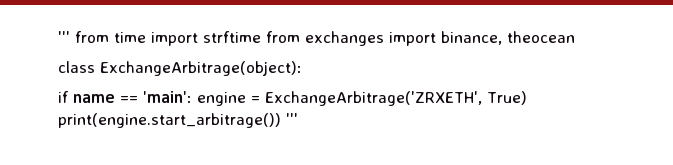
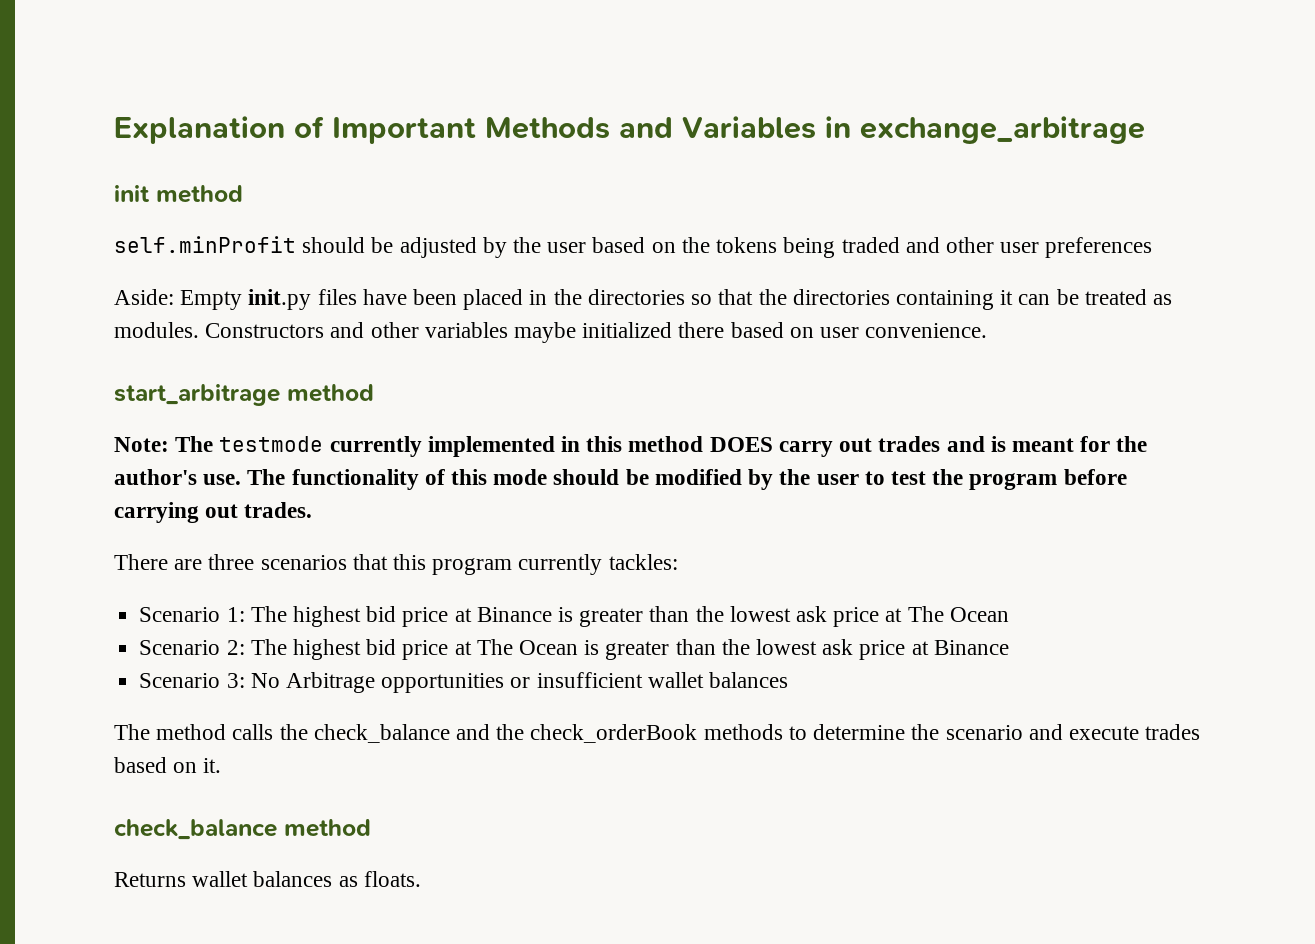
[58,31,575,46] [58,61,302,76] [58,91,527,106] [58,113,298,128] ''' from time import strftime from exchanges import binance, theocean // class ExchangeArbitrage(object): // if name == 'main': engine = ExchangeArbitrage('ZRXETH', True) print(engine.start_arbitrage()) ''' -> [114,116,1145,144] [114,185,243,203] [114,236,1153,258] [114,289,1172,310] [114,322,988,343] [114,384,374,406] [114,436,1148,457] [114,469,1127,490] [114,502,313,523] [114,554,678,575] [139,606,1009,627] [139,639,1009,660] [139,672,788,693] [114,724,1201,743] [114,757,222,773] [114,819,371,840] [114,871,421,887] Explanation of Important Methods and Variables in exchange_arbitrage // init method // self.minProfit should be adjusted by the user based on the tokens being traded and other user preferences // Aside: Empty init.py files have been placed in the directories so that the directories containing it can be treated as modules. Constructors and other variables maybe initialized there based on user convenience. // start_arbitrage method // Note: The testmode currently implemented in this method DOES carry out trades and is meant for the author's use. The functionality of this mode should be modified by the user to test the program before carrying out trades. // There are three scenarios that this program currently tackles: // Scenario 1: The highest bid price at Binance is greater than the lowest ask price at The Ocean // Scenario 2: The highest bid price at The Ocean is greater than the lowest ask price at Binance // Scenario 3: No Arbitrage opportunities or insufficient wallet balances // The method calls the check_balance and the check_orderBook methods to determine the scenario and execute trades based on it. // check_balance method // Returns wallet balances as floats.

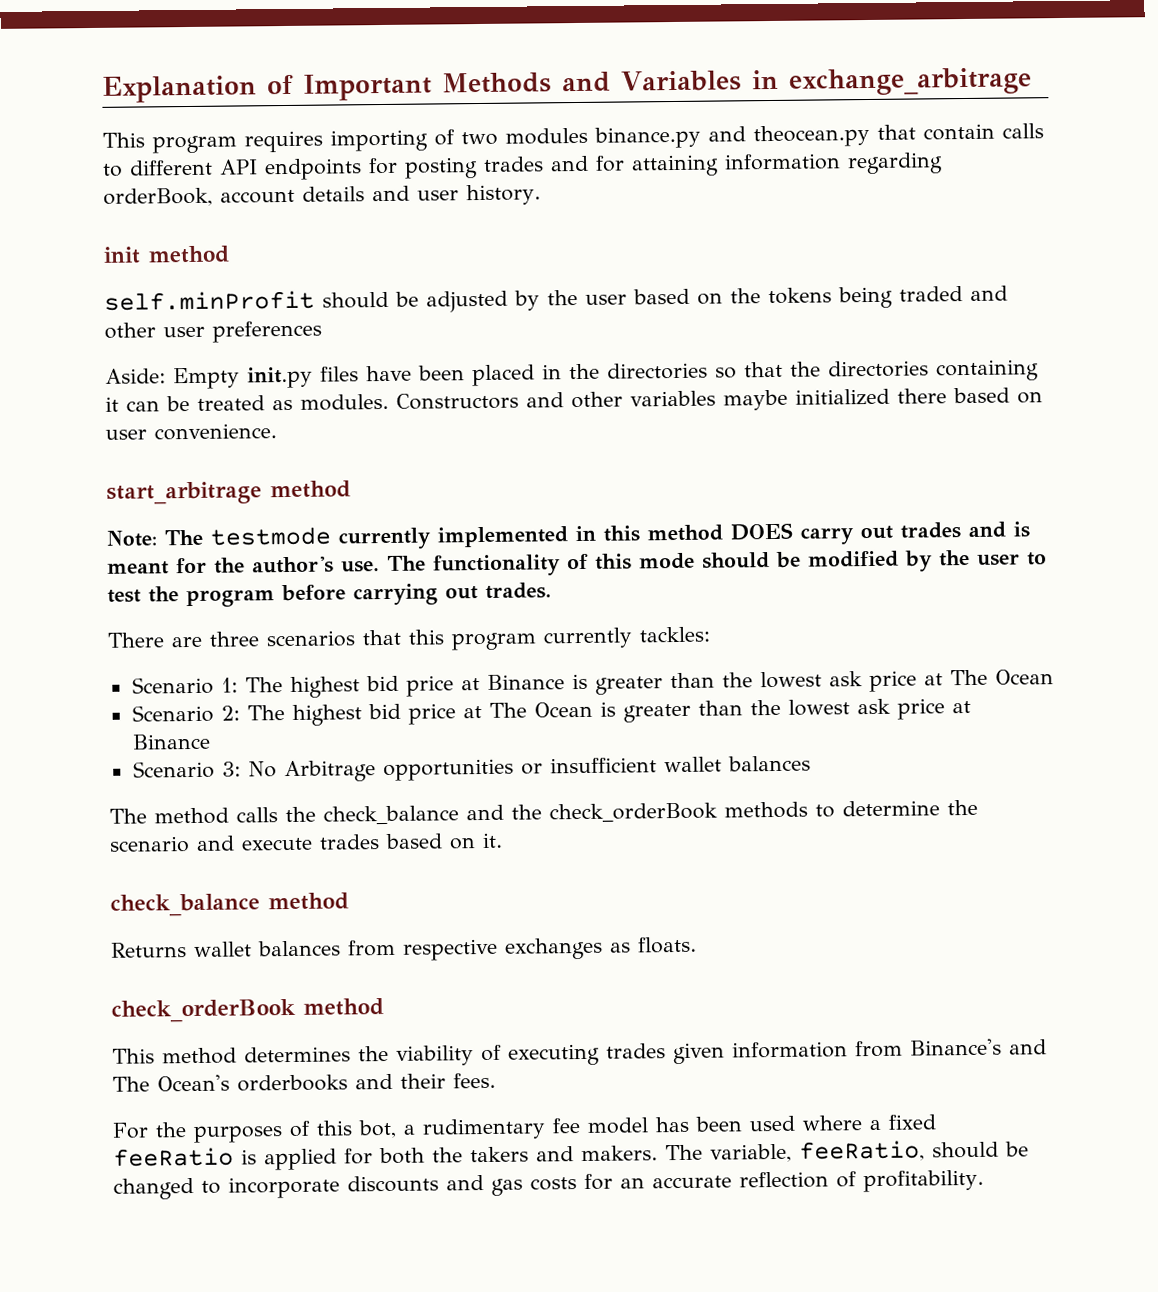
(1145, 130) none -> [102,123,1044,154] [103,152,943,181] [103,184,541,207] // This program requires importing of two modules binance.py and theocean.py that contain calls to different API endpoints for posting trades and for attaining information regarding orderBook, account details and user history.
(333, 879) none -> [348,937,603,961] from respective exchanges
(421, 879) none -> [111,998,384,1023] [112,1038,1047,1066] [112,1072,496,1092] [112,1114,936,1143] [113,1140,1029,1171] [113,1169,984,1200] // check_orderBook method // This method determines the viability of executing trades given information from Binance's and The Ocean's orderbooks and their fees. // For the purposes of this bot, a rudimentary fee model has been used where a fixed feeRatio is applied for both the takers and makers. The variable, feeRatio, should be changed to incorporate discounts and gas costs for an accurate reflection of profitability.

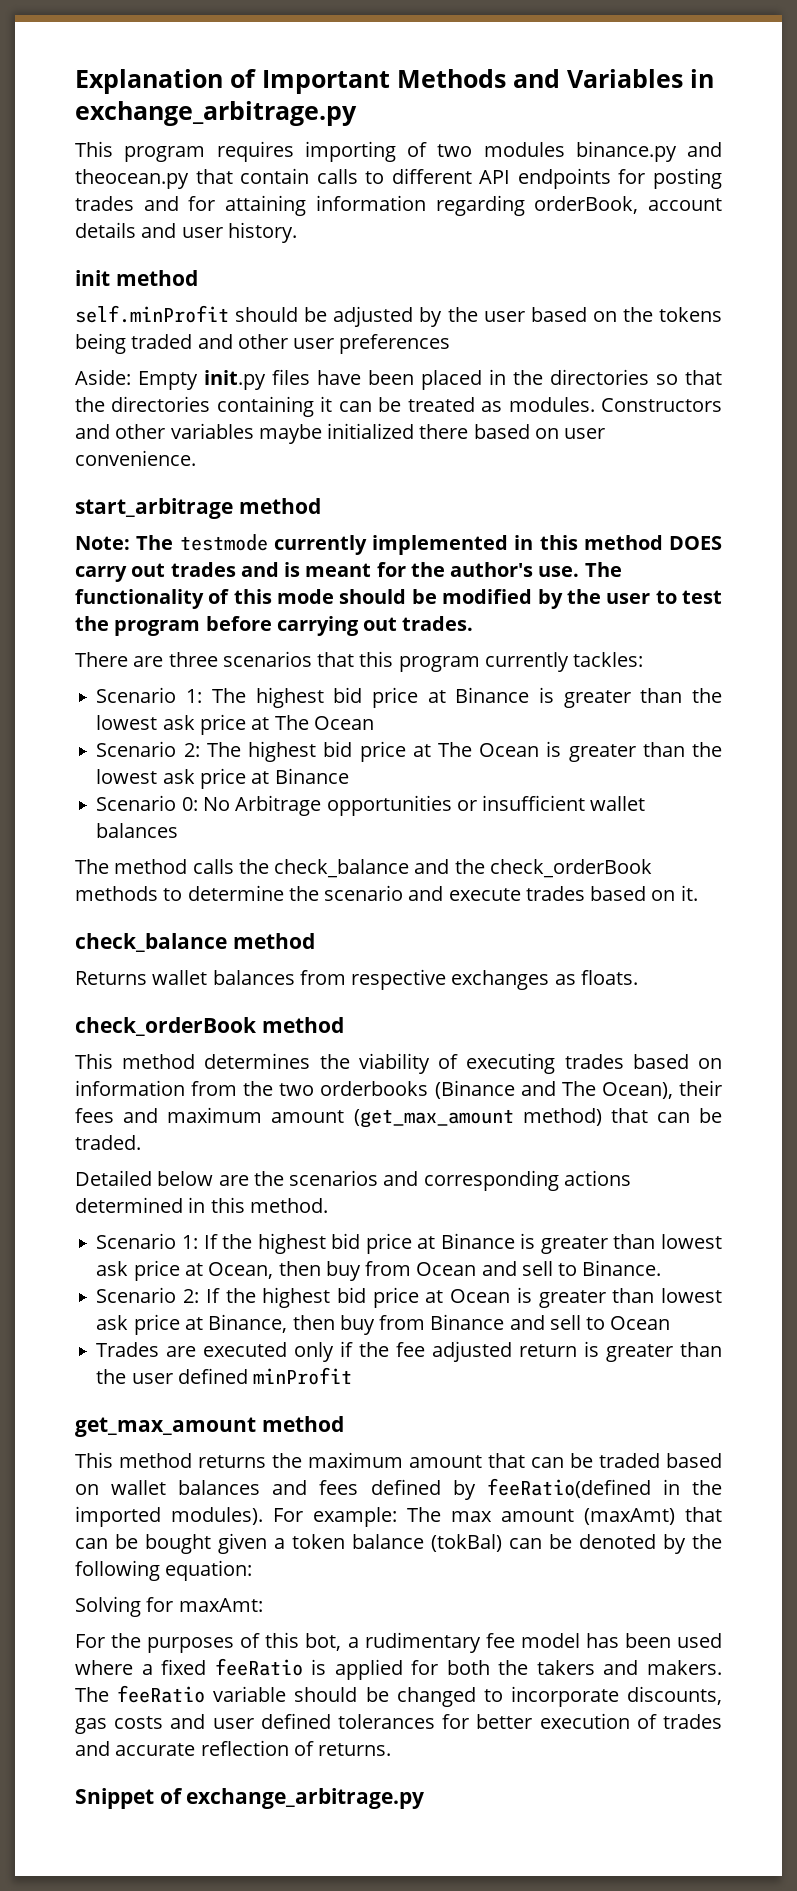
[788,67,1032,96] exchange_arbitrage -> [75,101,357,126] exchange_arbitrage.py
[221,761,241,777] 3: -> [181,797,198,811] 0:
[673,1038,1047,1065] [112,1072,496,1092] given information from Binance's and The Ocean's orderbooks and their fees. -> [632,1054,722,1069] [75,1080,722,1099] [75,1107,722,1128] [75,1135,141,1150] [75,1170,631,1191] [75,1197,328,1213] [96,1233,722,1254] [96,1260,662,1281] [96,1287,722,1308] [96,1314,671,1335] [96,1341,722,1362] [96,1367,353,1385] [75,1416,344,1437] [75,1452,722,1468] [75,1478,722,1500] [75,1506,722,1527] [75,1533,722,1554] [75,1560,253,1581] [75,1596,263,1617] based on information from the two orderbooks (Binance and The Ocean), their fees and maximum amount (get_max_amount method) that can be traded. // Detailed below are the scenarios and corresponding actions determined in this method. // Scenario 1: If the highest bid price at Binance is greater than lowest ask price at Ocean, then buy from Ocean and sell to Binance. // Scenario 2: If the highest bid price at Ocean is greater than lowest ask price at Binance, then buy from Binance and sell to Ocean // Trades are executed only if the fee adjusted return is greater than the user defined minProfit // get_max_amount method // This method returns the maximum amount that can be traded based on wallet balances and fees defined by feeRatio(defined in the imported modules). For example: The max amount (maxAmt) that can be bought given a token balance (tokBal) can be denoted by the following equation: // Solving for maxAmt:
[710,1140,925,1163] variable, feeRatio, -> [117,1685,287,1703] feeRatio variable
[347,1169,984,1196] discounts and gas costs for an accurate reflection of profitability. -> [627,1686,722,1705] [75,1713,722,1734] [75,1740,392,1756] [75,1788,425,1809] discounts, gas costs and user defined tolerances for better execution of trades and accurate reflection of returns. // Snippet of exchange_arbitrage.py

